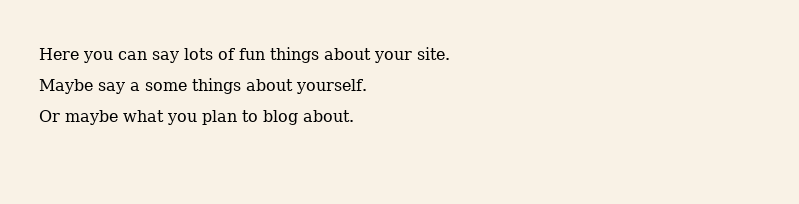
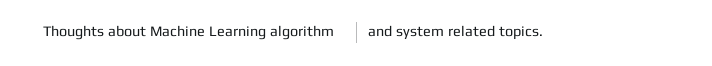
[39,47,450,63] [39,78,367,94] [39,110,354,125] Here you can say lots of fun things about your site. // Maybe say a some things about yourself. // Or maybe what you plan to blog about. -> [43,25,543,40] Thoughts about Machine Learning algorithm and system related topics.

